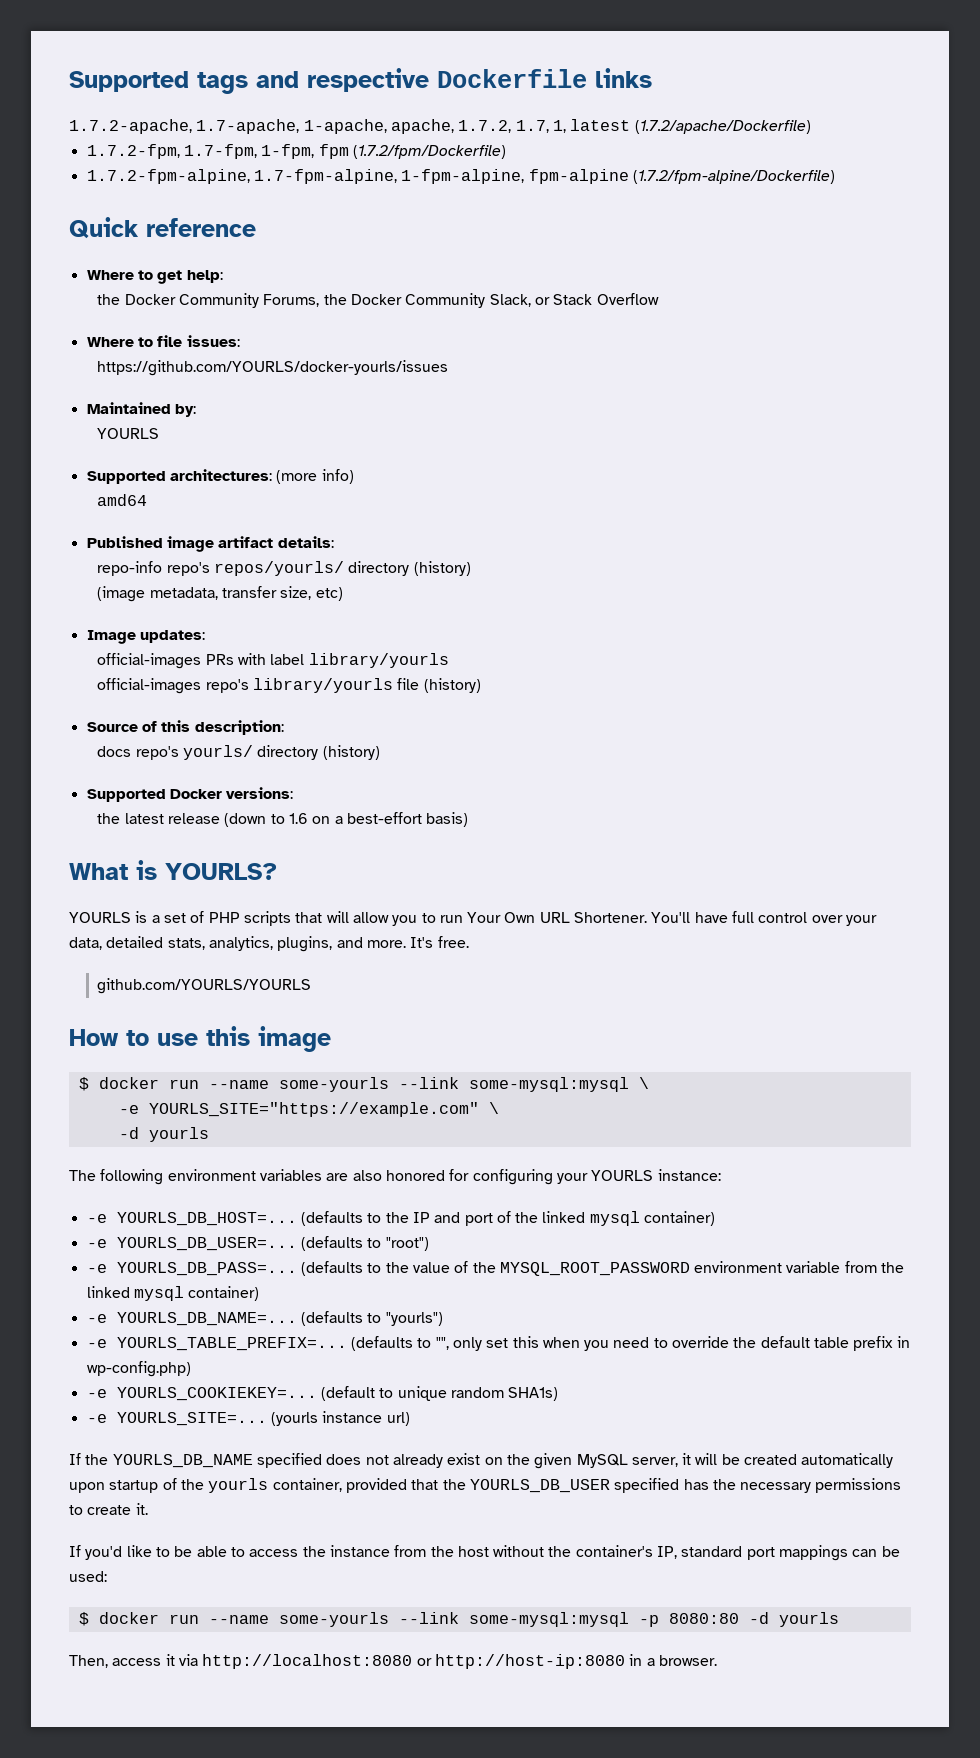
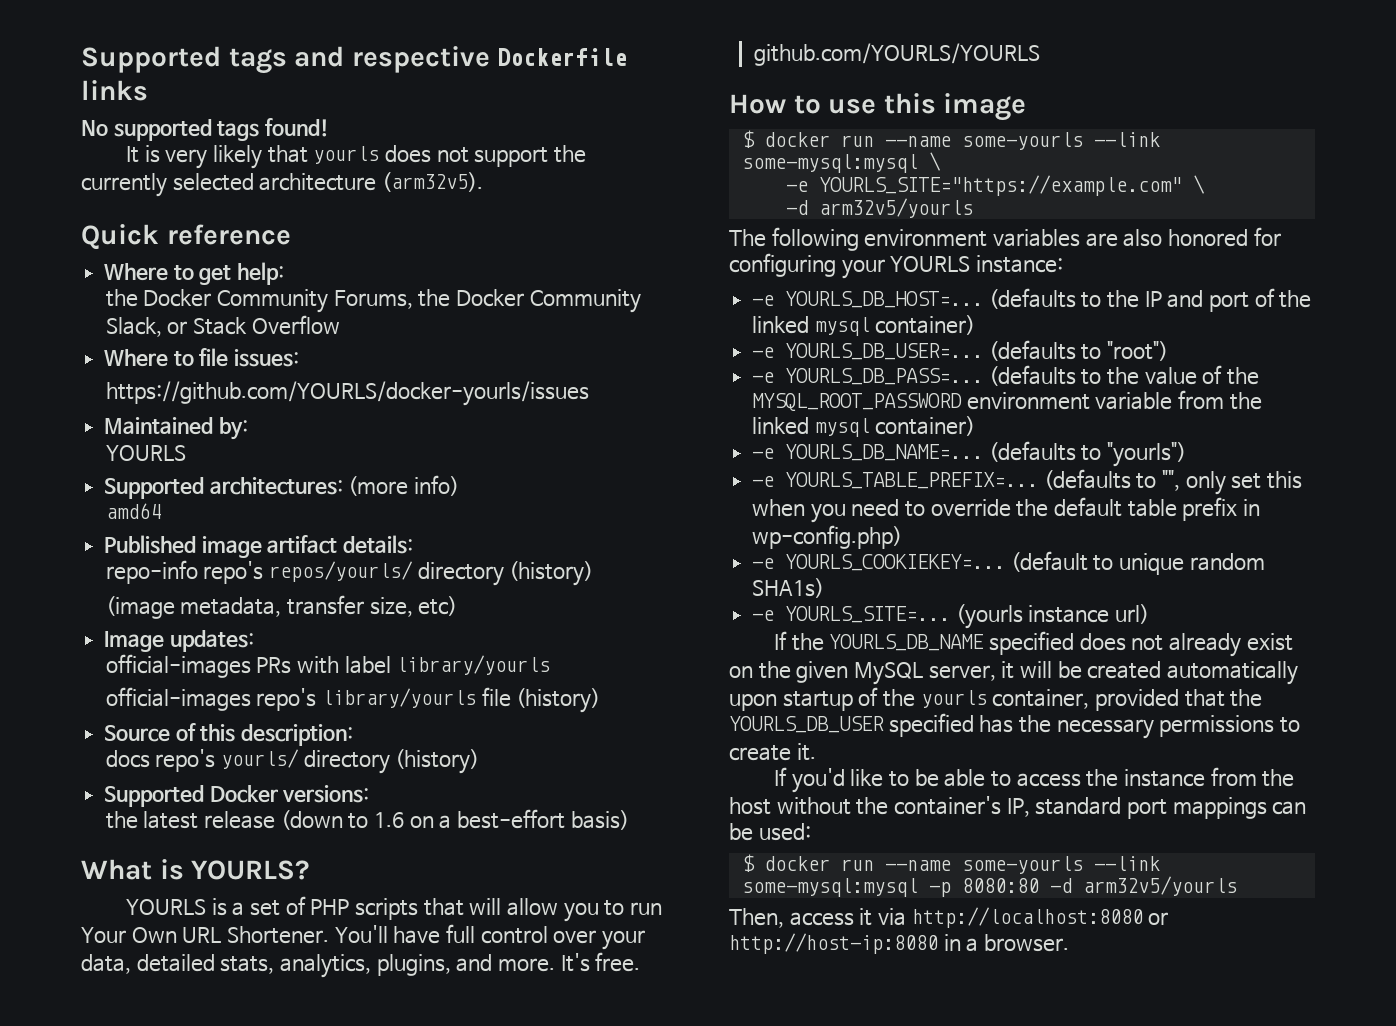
[69,119,811,134] [86,144,506,159] [86,169,835,184] 1.7.2-apache, 1.7-apache, 1-apache, apache, 1.7.2, 1.7, 1, latest (1.7.2/apache/Dockerfile) // 1.7.2-fpm, 1.7-fpm, 1-fpm, fpm (1.7.2/fpm/Dockerfile) // 1.7.2-fpm-alpine, 1.7-fpm-alpine, 1-fpm-alpine, fpm-alpine (1.7.2/fpm-alpine/Dockerfile) -> [81,118,330,141] [126,145,587,169] [81,172,483,197] No supported tags found! // It is very likely that yourls does not support the currently selected architecture (arm32v5).
[148,1127,209,1142] yourls -> [818,198,973,218] arm32v5/yourls
[778,1612,839,1627] yourls -> [1082,876,1237,896] arm32v5/yourls

